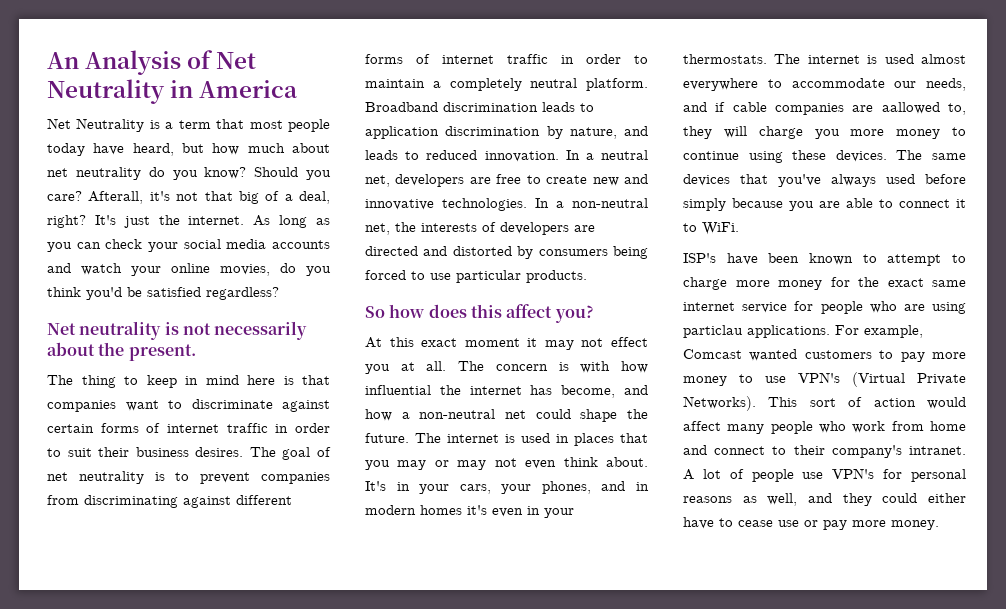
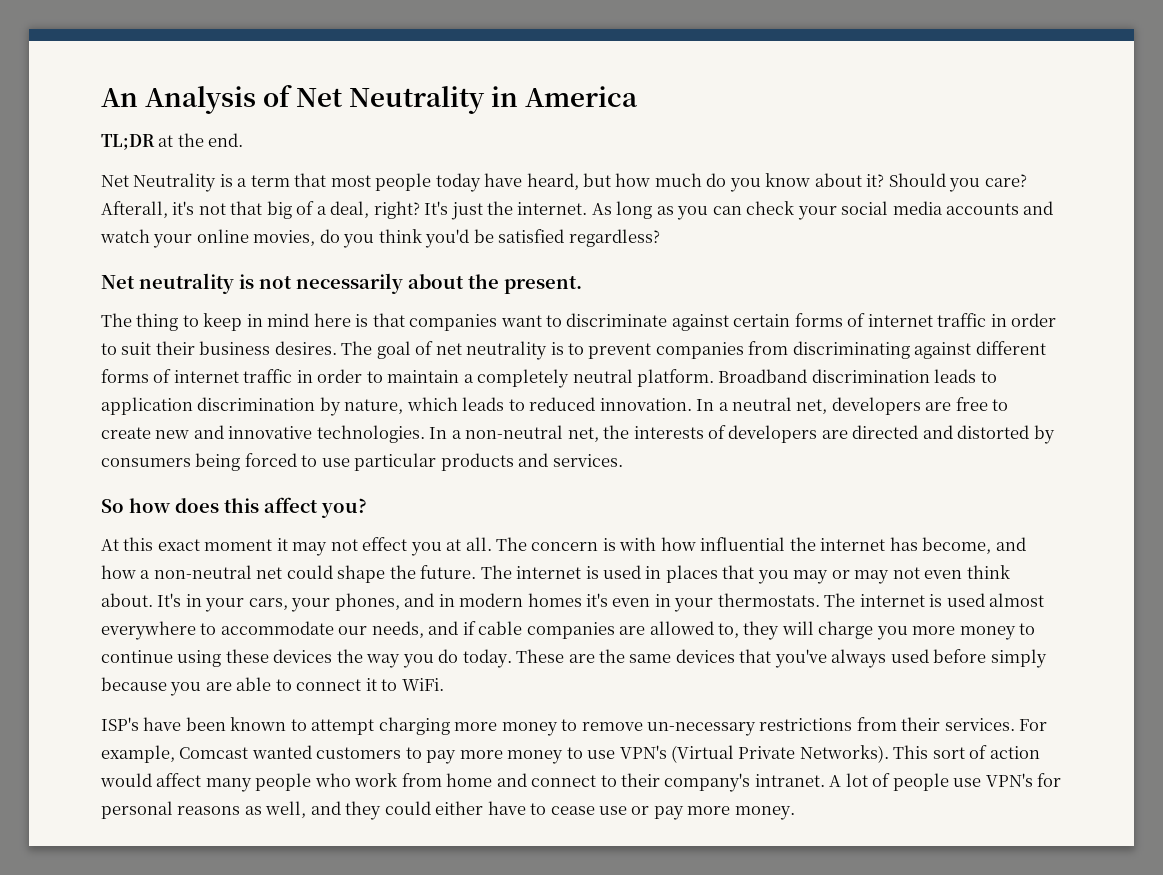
(299, 89) none -> [101,133,244,150] // TL;DR at the end.
[292,143,330,153] [47,167,247,180] about net neutrality do you know? -> [706,173,885,192] do you know about it?
[624,126,648,136] and -> [406,397,458,411] which
[526,270,587,283] products. -> [440,453,623,471] products and services.
[881,102,940,114] aallowed -> [649,621,714,635] allowed
[835,150,923,162] devices. The -> [273,649,626,668] devices the way you do today. These are the
[952,254,966,263] [683,277,966,290] [683,301,966,314] [683,325,830,338] to charge more money for the exact same internet service for people who are using particlau applications. -> [378,717,1015,736] charging more money to remove un-necessary restrictions from their services.

